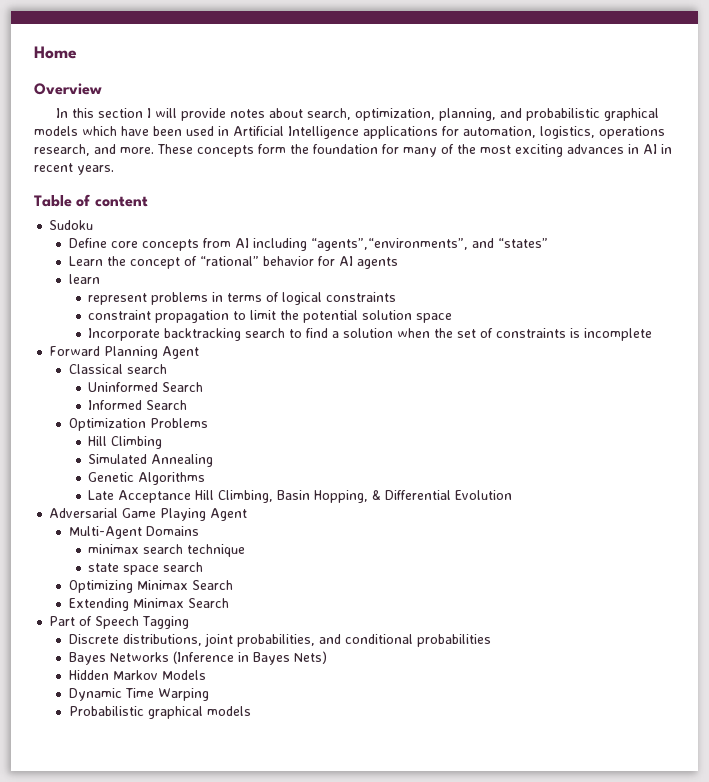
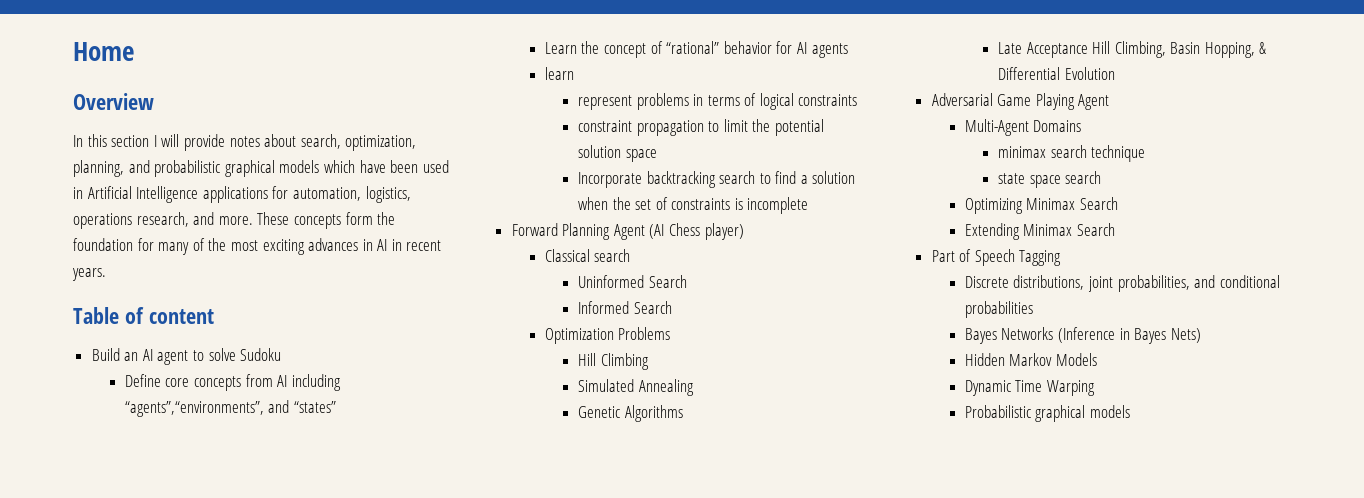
(148, 201) none -> [91,348,236,365] Build an AI agent to solve
(200, 352) none -> [649,223,744,240] (AI Chess player)

